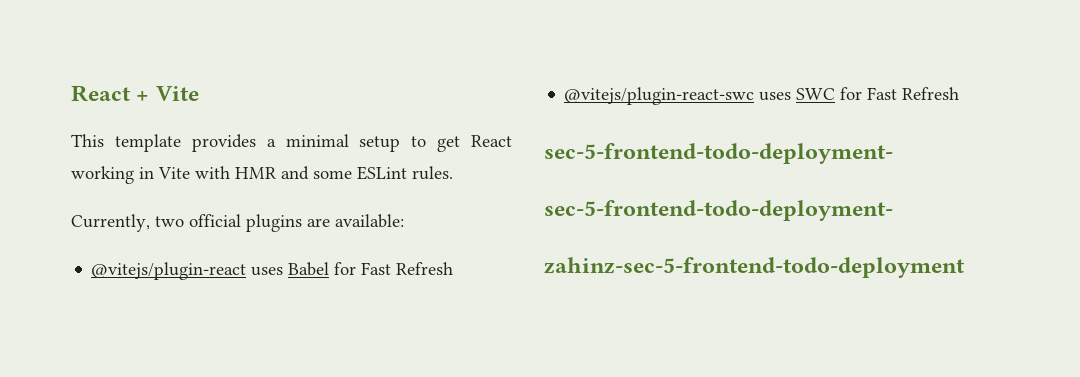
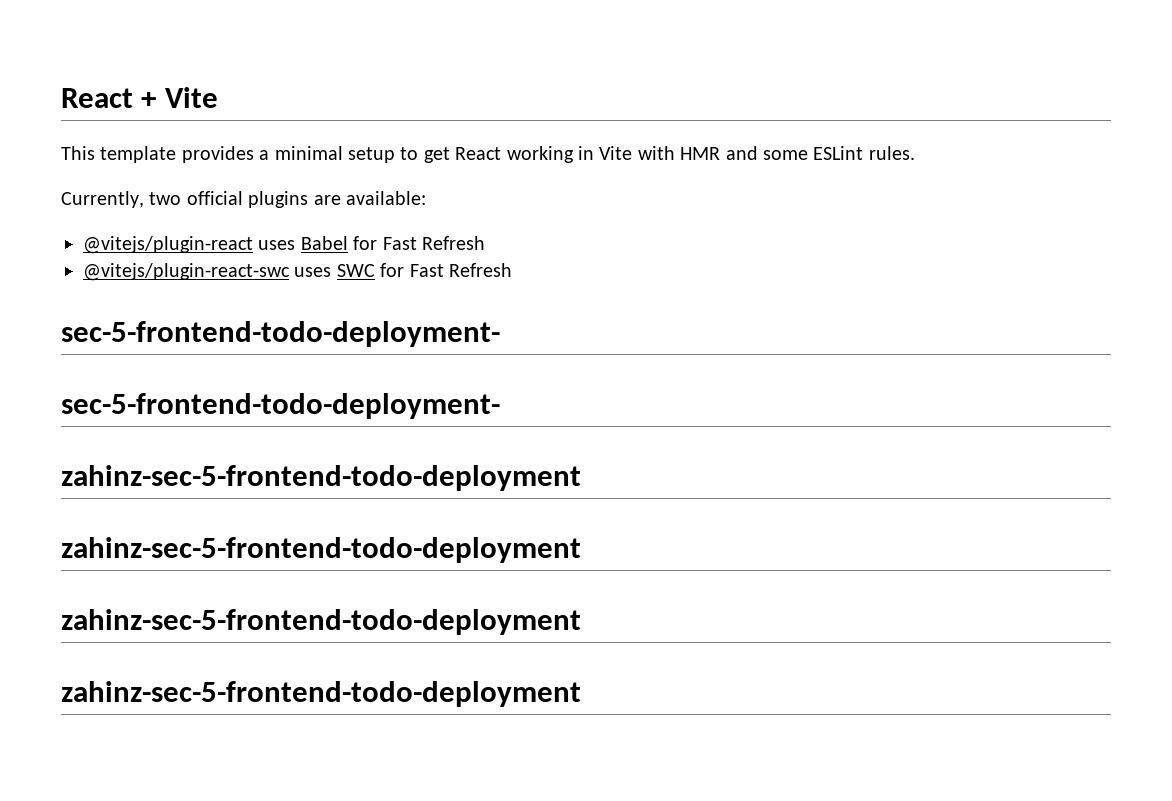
(965, 267) none -> [61,537,581,563] [61,609,581,635] [61,681,581,707] // zahinz-sec-5-frontend-todo-deployment // zahinz-sec-5-frontend-todo-deployment // zahinz-sec-5-frontend-todo-deployment

